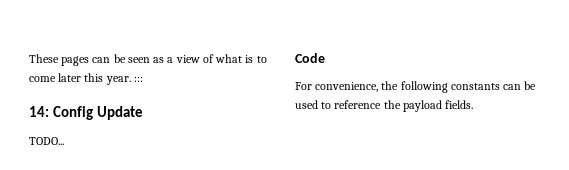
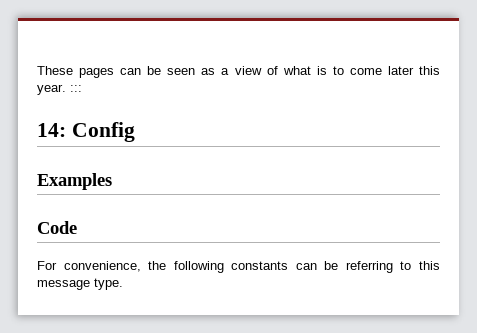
[96,106,143,120] [29,137,64,145] Update // TODO... -> [37,173,112,190] // Examples
[295,100,474,112] used to reference the payload fields. -> [345,261,440,273] [37,278,123,290] referring to this message type.

